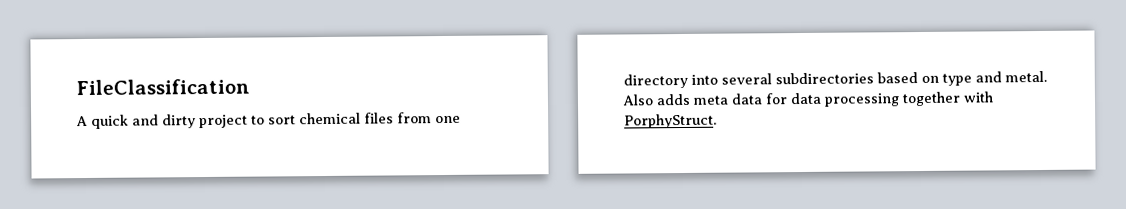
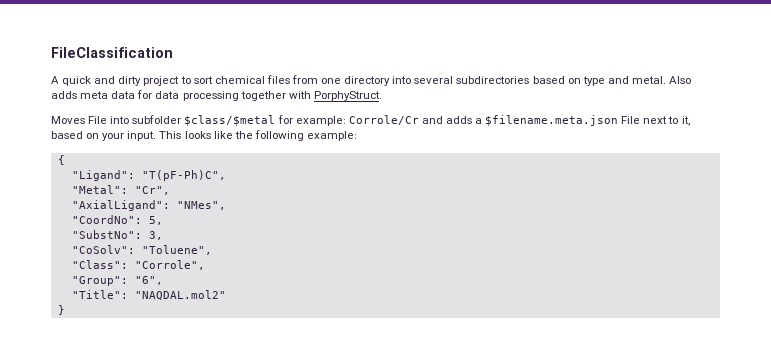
(717, 121) none -> [51,115,690,126] [51,130,357,141] [57,155,65,165] [71,170,226,181] [71,185,170,195] [71,200,226,211] [71,215,163,225] [71,230,163,240] [71,245,212,255] [71,260,205,270] [71,276,163,286] [71,290,226,300] [57,305,65,315] // Moves File into subfolder $class/$metal for example: Corrole/Cr and adds a $filename.meta.json File next to it, based on your input. This looks like the following example: // { // "Ligand": "T(pF-Ph)C", // "Metal": "Cr", // "AxialLigand": "NMes", // "CoordNo": 5, // "SubstNo": 3, // "CoSolv": "Toluene", // "Class": "Corrole", // "Group": "6", // "Title": "NAQDAL.mol2" // }

